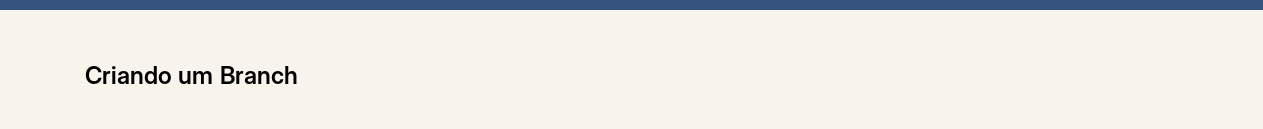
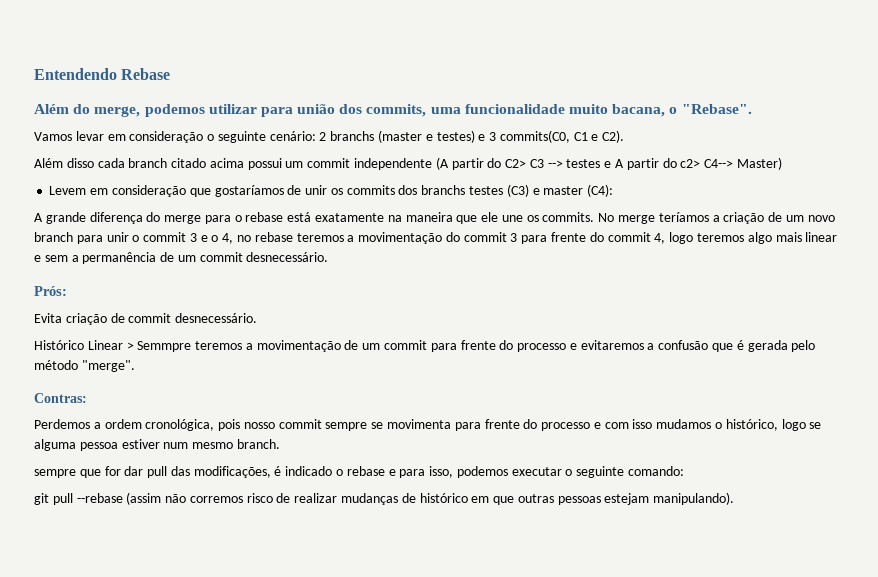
[85,66,298,84] Criando um Branch -> [34,68,171,80] [34,104,752,117] [34,130,625,143] [34,157,782,170] [49,184,614,197] [34,212,835,224] [34,232,838,244] [34,252,329,264] [34,286,67,296] [34,313,258,325] [34,340,816,352] [34,360,135,372] [34,393,87,403] [34,419,822,431] [34,439,280,451] [34,466,685,478] [34,492,735,505] Entendendo Rebase // Além do merge, podemos utilizar para união dos commits, uma funcionalidade muito bacana, o "Rebase". // Vamos levar em consideração o seguinte cenário: 2 branchs (master e testes) e 3 commits(C0, C1 e C2). // Além disso cada branch citado acima possui um commit independente (A partir do C2> C3 --> testes e A partir do c2> C4--> Master) // Levem em consideração que gostaríamos de unir os commits dos branchs testes (C3) e master (C4): // A grande diferença do merge para o rebase está exatamente na maneira que ele une os commits. No merge teríamos a criação de um novo branch para unir o commit 3 e o 4, no rebase teremos a movimentação do commit 3 para frente do commit 4, logo teremos algo mais linear e sem a permanência de um commit desnecessário. // Prós: // Evita criação de commit desnecessário. // Histórico Linear > Semmpre teremos a movimentação de um commit para frente do processo e evitaremos a confusão que é gerada pelo método "merge". // Contras: // Perdemos a ordem cronológica, pois nosso commit sempre se movimenta para frente do processo e com isso mudamos o histórico, logo se alguma pessoa estiver num mesmo branch. // sempre que for dar pull das modificações, é indicado o rebase e para isso, podemos executar o seguinte comando: // git pull --rebase (assim não corremos risco de realizar mudanças de histórico em que outras pessoas estejam manipulando).

